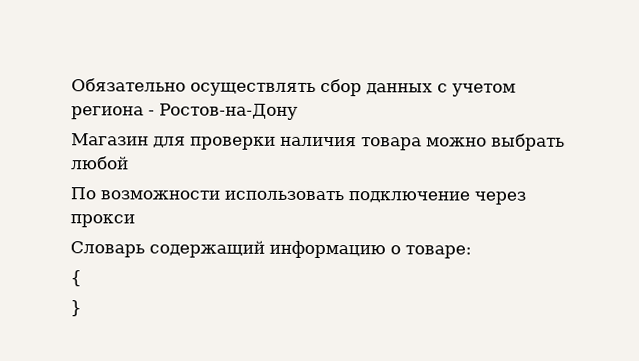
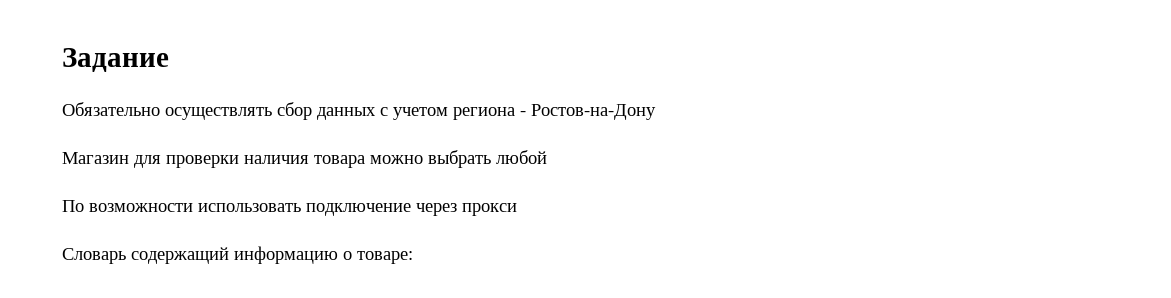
(71, 85) none -> [62,48,169,72] Задание //
[70,270,82,287] [70,300,82,317] // { // } -> (413, 257) none

